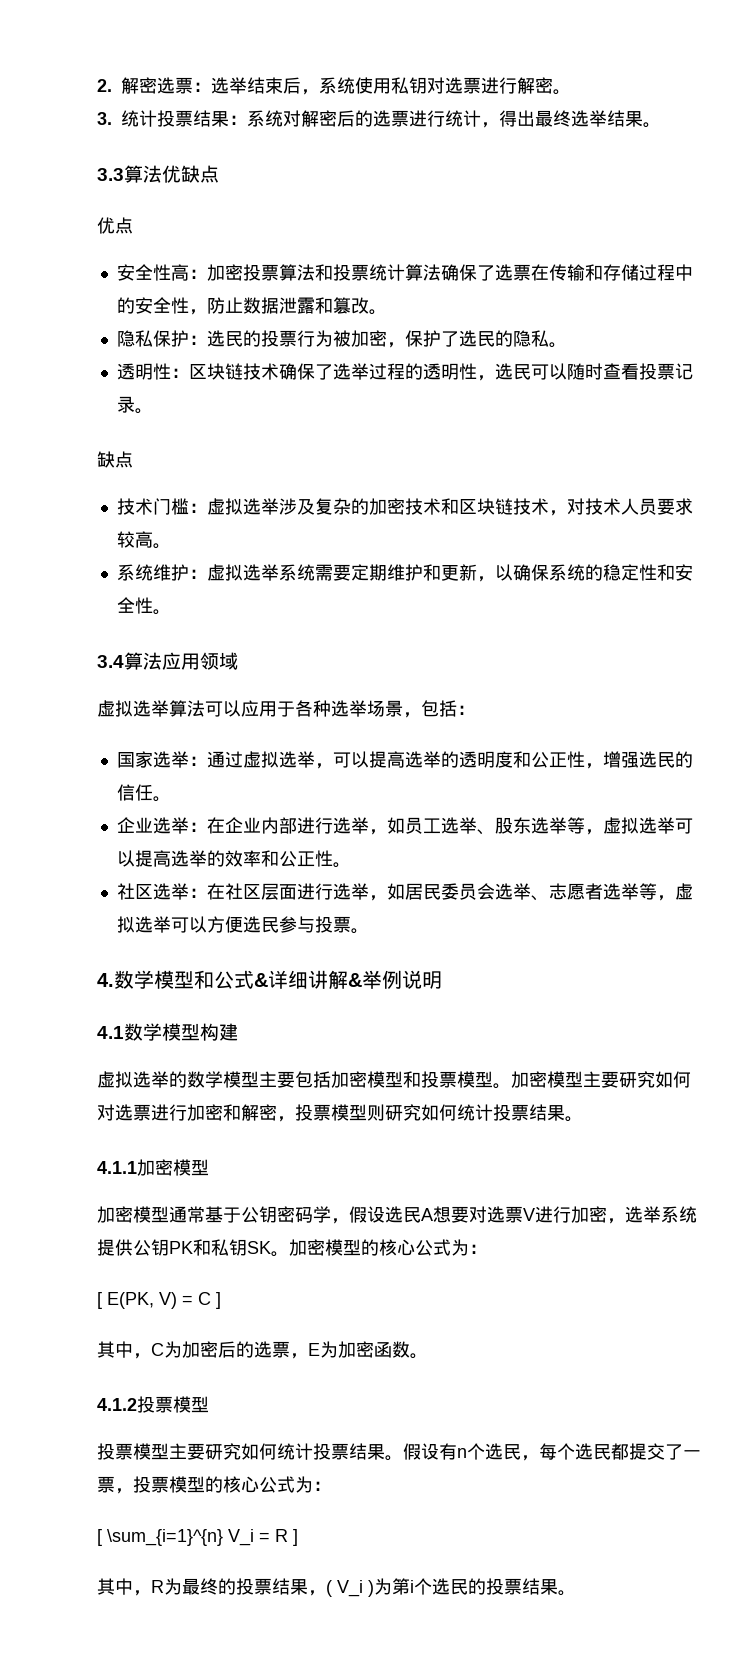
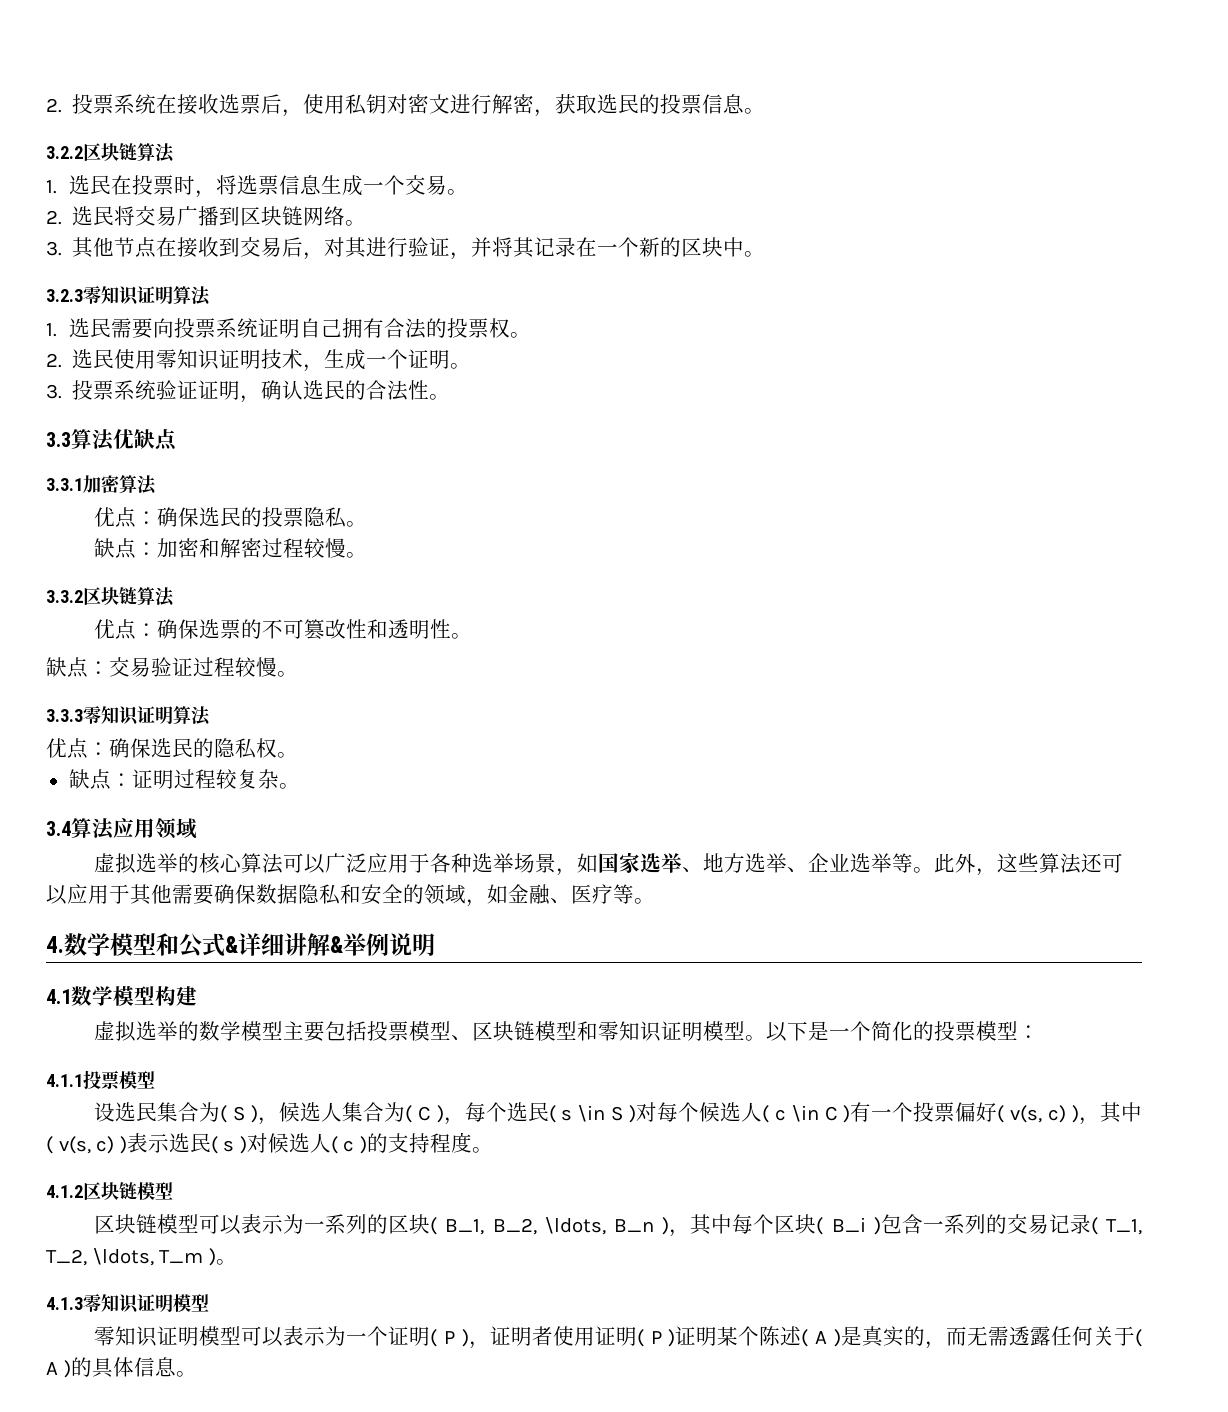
[97,77,355,95] 2.解密选票：选举结束后，系统 -> [46,94,304,117] 2.投票系统在接收选票后，
[445,77,481,94] 选票 -> [408,94,451,114] 密文
[553,89,571,95] [97,110,661,128] [97,165,219,183] [97,217,133,234] [116,264,693,281] [116,297,387,315] [116,330,567,348] [116,363,693,381] [116,396,153,414] [97,451,133,468] [116,498,693,516] [116,531,171,549] [116,564,693,582] [116,597,153,614] 。 // 3.统计投票结果：系统对解密后的选票进行统计，得出最终选举结果。 // 3.3算法优缺点 // 优点 // 安全性高：加密投票算法和投票统计算法确保了选票在传输和存储过程中的安全性，防止数据泄露和篡改。 // 隐私保护：选民的投票行为被加密，保护了选民的隐私。 // 透明性：区块链技术确保了选举过程的透明性，选民可以随时查看投票记录。 // 缺点 // 技术门槛：虚拟选举涉及复杂的加密技术和区块链技术，对技术人员要求较高。 // 系统维护：虚拟选举系统需要定期维护和更新，以确保系统的稳定性和安全性 -> [534,94,766,117] [46,143,175,163] [46,175,469,198] [46,206,367,226] [46,237,766,260] [46,286,211,306] [46,318,532,339] [46,349,472,372] [46,380,451,403] [46,429,177,451] [46,475,157,495] [94,507,368,528] [94,538,368,559] [46,587,175,607] [94,619,473,640] [46,657,298,678] [46,706,211,726] [46,738,298,759] [68,769,279,790] ，获取选民的投票信息。 // 3.2.2区块链算法 // 1.选民在投票时，将选票信息生成一个交易。 // 2.选民将交易广播到区块链网络。 // 3.其他节点在接收到交易后，对其进行验证，并将其记录在一个新的区块中。 // 3.2.3零知识证明算法 // 1.选民需要向投票系统证明自己拥有合法的投票权。 // 2.选民使用零知识证明技术，生成一个证明。 // 3.投票系统验证证明，确认选民的合法性。 // 3.3算法优缺点 // 3.3.1加密算法 // 优点：确保选民的投票隐私。 // 缺点：加密和解密过程较慢。 // 3.3.2区块链算法 // 优点：确保选票的不可篡改性和透明性。 // 缺点：交易验证过程较慢。 // 3.3.3零知识证明算法 // 优点：确保选民的隐私权。 // 缺点：证明过程较复杂
(169, 708) none -> [178,853,243,874] 的核心
(241, 708) none -> [325,853,368,873] 广泛
[421,700,475,717] 包括： // -> [577,853,599,873] 如
[188,751,693,769] [116,784,171,802] [116,817,693,835] [116,850,351,868] [116,883,693,901] [116,916,351,933] ：通过虚拟选举，可以提高选举的透明度和公正性，增强选民的信任。 // 企业选举：在企业内部进行选举，如员工选举、股东选举等，虚拟选举可以提高选举的效率和公正性。 // 社区选举：在社区层面进行选举，如居民委员会选举、志愿者选举等，虚拟选举可以方便选民参与投票 -> [682,853,1124,876] [46,884,634,907] 、地方选举、企业选举等。此外，这些算法还可以应用于其他需要确保数据隐私和安全的领域，如金融、医疗等
[331,1071,691,1089] [97,1104,583,1122] [97,1159,209,1176] [97,1206,697,1224] [97,1239,487,1257] [97,1292,221,1309] [97,1341,428,1359] [97,1396,209,1413] [97,1443,701,1461] [97,1476,331,1494] [97,1529,298,1546] [97,1578,558,1597] 加密模型和投票模型。加密模型主要研究如何对选票进行加密和解密，投票模型则研究如何统计投票结果。 // 4.1.1加密模型 // 加密模型通常基于公钥密码学，假设选民A想要对选票V进行加密，选举系统提供公钥PK和私钥SK。加密模型的核心公式为： // [ E(PK, V) = C ] // 其中，C为加密后的选票，E为加密函数。 // 4.1.2投票模型 // 投票模型主要研究如何统计投票结果。假设有n个选民，每个选民都提交了一票，投票模型的核心公式为： // [ \sum_{i=1}^{n} V_i = R ] // 其中，R为最终的投票结果，( V_i )为第i个选民的投票结果 -> [367,1021,1040,1042] [46,1070,155,1090] [94,1102,1142,1125] [46,1132,493,1154] [46,1182,173,1200] [94,1214,1143,1237] [46,1248,237,1266] [46,1294,209,1314] [94,1326,1143,1349] [46,1357,176,1378] 投票模型、区块链模型和零知识证明模型。以下是一个简化的投票模型： // 4.1.1投票模型 // 设选民集合为( S )，候选人集合为( C )，每个选民( s \in S )对每个候选人( c \in C )有一个投票偏好( v(s, c) )，其中( v(s, c) )表示选民( s )对候选人( c )的支持程度。 // 4.1.2区块链模型 // 区块链模型可以表示为一系列的区块( B_1, B_2, \ldots, B_n )，其中每个区块( B_i )包含一系列的交易记录( T_1, T_2, \ldots, T_m )。 // 4.1.3零知识证明模型 // 零知识证明模型可以表示为一个证明( P )，证明者使用证明( P )证明某个陈述( A )是真实的，而无需透露任何关于( A )的具体信息

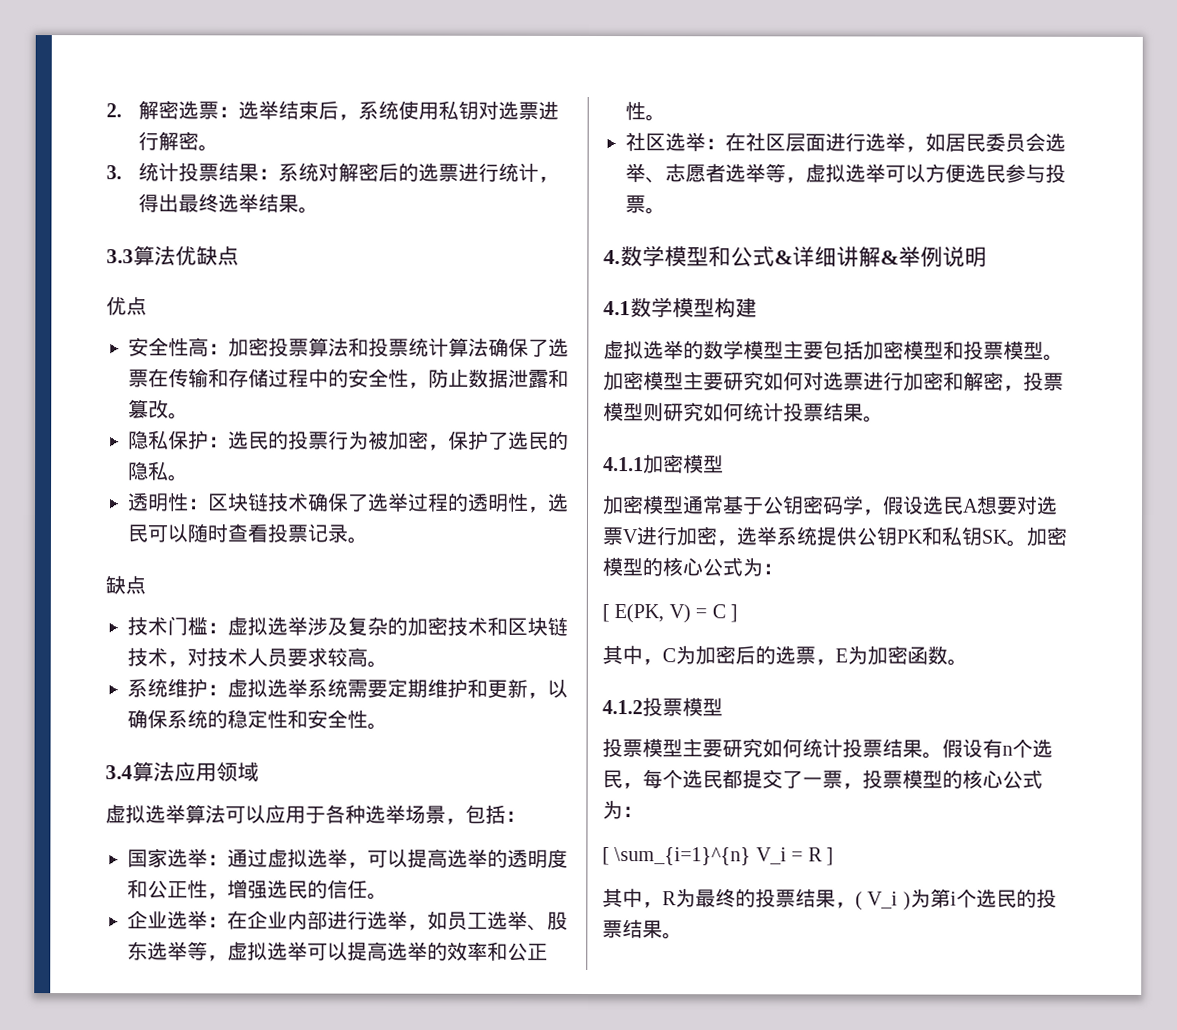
[46,94,304,117] 2.投票系统在接收选票后， -> [106,100,399,121] 2.解密选票：选举结束后，系统
[408,94,451,114] 密文 -> [497,100,539,120] 选票
[534,94,766,117] [46,143,175,163] [46,175,469,198] [46,206,367,226] [46,237,766,260] [46,286,211,306] [46,318,532,339] [46,349,472,372] [46,380,451,403] [46,429,177,451] [46,475,157,495] [94,507,368,528] [94,538,368,559] [46,587,175,607] [94,619,473,640] [46,657,298,678] [46,706,211,726] [46,738,298,759] [68,769,279,790] ，获取选民的投票信息。 // 3.2.2区块链算法 // 1.选民在投票时，将选票信息生成一个交易。 // 2.选民将交易广播到区块链网络。 // 3.其他节点在接收到交易后，对其进行验证，并将其记录在一个新的区块中。 // 3.2.3零知识证明算法 // 1.选民需要向投票系统证明自己拥有合法的投票权。 // 2.选民使用零知识证明技术，生成一个证明。 // 3.投票系统验证证明，确认选民的合法性。 // 3.3算法优缺点 // 3.3.1加密算法 // 优点：确保选民的投票隐私。 // 缺点：加密和解密过程较慢。 // 3.3.2区块链算法 // 优点：确保选票的不可篡改性和透明性。 // 缺点：交易验证过程较慢。 // 3.3.3零知识证明算法 // 优点：确保选民的隐私权。 // 缺点：证明过程较复杂 -> [197,144,219,152] [106,162,559,183] [137,193,319,214] [106,245,239,266] [106,296,147,316] [128,337,569,358] [128,368,569,389] [128,399,189,420] [128,430,569,451] [128,461,189,482] [128,492,569,513] [127,523,368,544] [105,575,146,595] [127,616,568,637] [127,647,388,668] [127,678,568,699] [127,709,368,729] 。 // 3.统计投票结果：系统对解密后的选票进行统计，得出最终选举结果。 // 3.3算法优缺点 // 优点 // 安全性高：加密投票算法和投票统计算法确保了选票在传输和存储过程中的安全性，防止数据泄露和篡改。 // 隐私保护：选民的投票行为被加密，保护了选民的隐私。 // 透明性：区块链技术确保了选举过程的透明性，选民可以随时查看投票记录。 // 缺点 // 技术门槛：虚拟选举涉及复杂的加密技术和区块链技术，对技术人员要求较高。 // 系统维护：虚拟选举系统需要定期维护和更新，以确保系统的稳定性和安全性
[178,853,243,874] 的核心 -> (186, 814) none
[325,853,368,873] 广泛 -> (266, 814) none
[577,853,599,873] 如 -> [465,804,526,824] 包括： //
[682,853,1124,876] [46,884,634,907] 、地方选举、企业选举等。此外，这些算法还可以应用于其他需要确保数据隐私和安全的领域，如金融、医疗等 -> [207,848,568,869] [127,879,388,900] [127,910,568,931] [127,941,548,962] [625,101,666,122] [625,132,1066,153] [625,163,1066,184] [625,195,646,214] ：通过虚拟选举，可以提高选举的透明度和公正性，增强选民的信任。 // 企业选举：在企业内部进行选举，如员工选举、股东选举等，虚拟选举可以提高选举的效率和公正性。 // 社区选举：在社区层面进行选举，如居民委员会选举、志愿者选举等，虚拟选举可以方便选民参与投票
[367,1021,1040,1042] [46,1070,155,1090] [94,1102,1142,1125] [46,1132,493,1154] [46,1182,173,1200] [94,1214,1143,1237] [46,1248,237,1266] [46,1294,209,1314] [94,1326,1143,1349] [46,1357,176,1378] 投票模型、区块链模型和零知识证明模型。以下是一个简化的投票模型： // 4.1.1投票模型 // 设选民集合为( S )，候选人集合为( C )，每个选民( s \in S )对每个候选人( c \in C )有一个投票偏好( v(s, c) )，其中( v(s, c) )表示选民( s )对候选人( c )的支持程度。 // 4.1.2区块链模型 // 区块链模型可以表示为一系列的区块( B_1, B_2, \ldots, B_n )，其中每个区块( B_i )包含一系列的交易记录( T_1, T_2, \ldots, T_m )。 // 4.1.3零知识证明模型 // 零知识证明模型可以表示为一个证明( P )，证明者使用证明( P )证明某个陈述( A )是真实的，而无需透露任何关于( A )的具体信息 -> [863,340,1064,361] [603,371,1064,392] [603,402,884,423] [603,454,724,475] [602,495,1058,516] [602,526,1067,547] [602,557,783,577] [602,604,738,624] [602,645,968,666] [602,697,723,717] [602,738,1053,759] [602,769,1043,790] [602,800,643,820] [602,847,834,866] [602,888,1057,911] [602,919,663,939] 加密模型和投票模型。加密模型主要研究如何对选票进行加密和解密，投票模型则研究如何统计投票结果。 // 4.1.1加密模型 // 加密模型通常基于公钥密码学，假设选民A想要对选票V进行加密，选举系统提供公钥PK和私钥SK。加密模型的核心公式为： // [ E(PK, V) = C ] // 其中，C为加密后的选票，E为加密函数。 // 4.1.2投票模型 // 投票模型主要研究如何统计投票结果。假设有n个选民，每个选民都提交了一票，投票模型的核心公式为： // [ \sum_{i=1}^{n} V_i = R ] // 其中，R为最终的投票结果，( V_i )为第i个选民的投票结果

